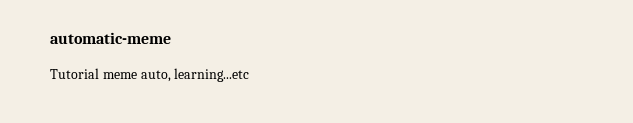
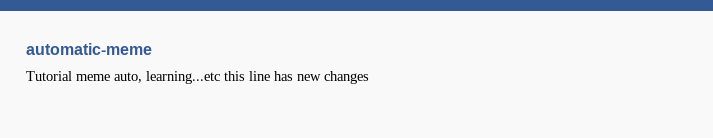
(250, 75) none -> [224,71,369,84] this line has new changes

